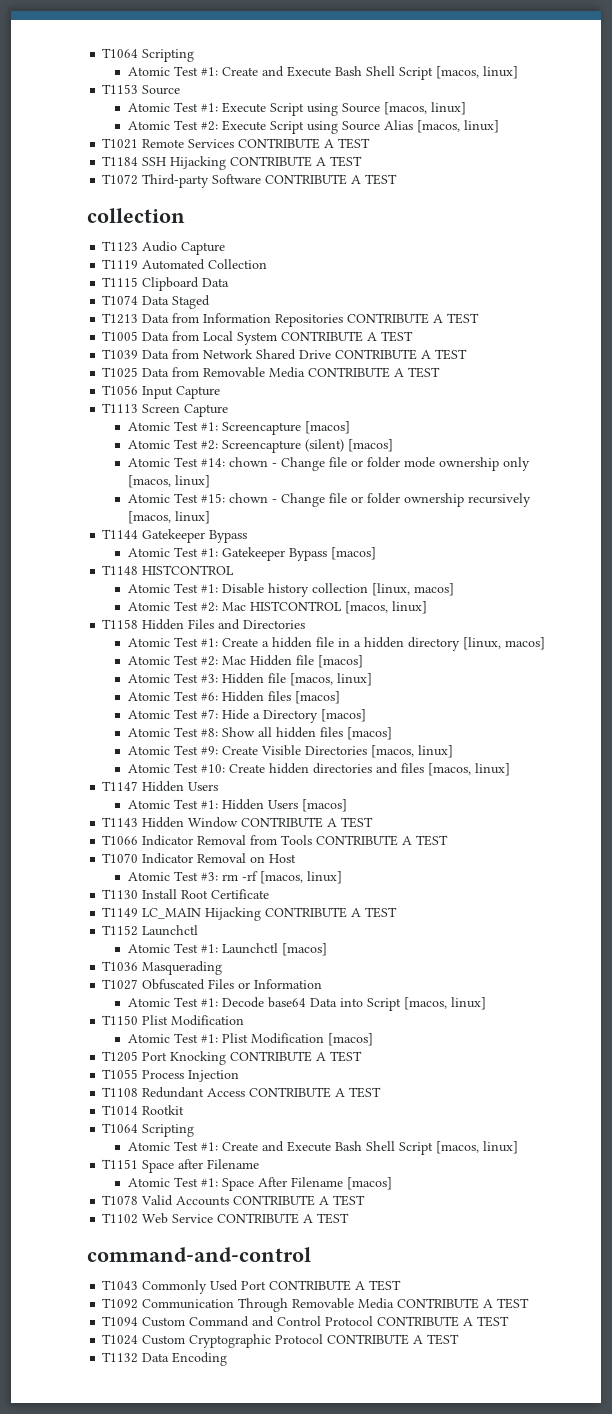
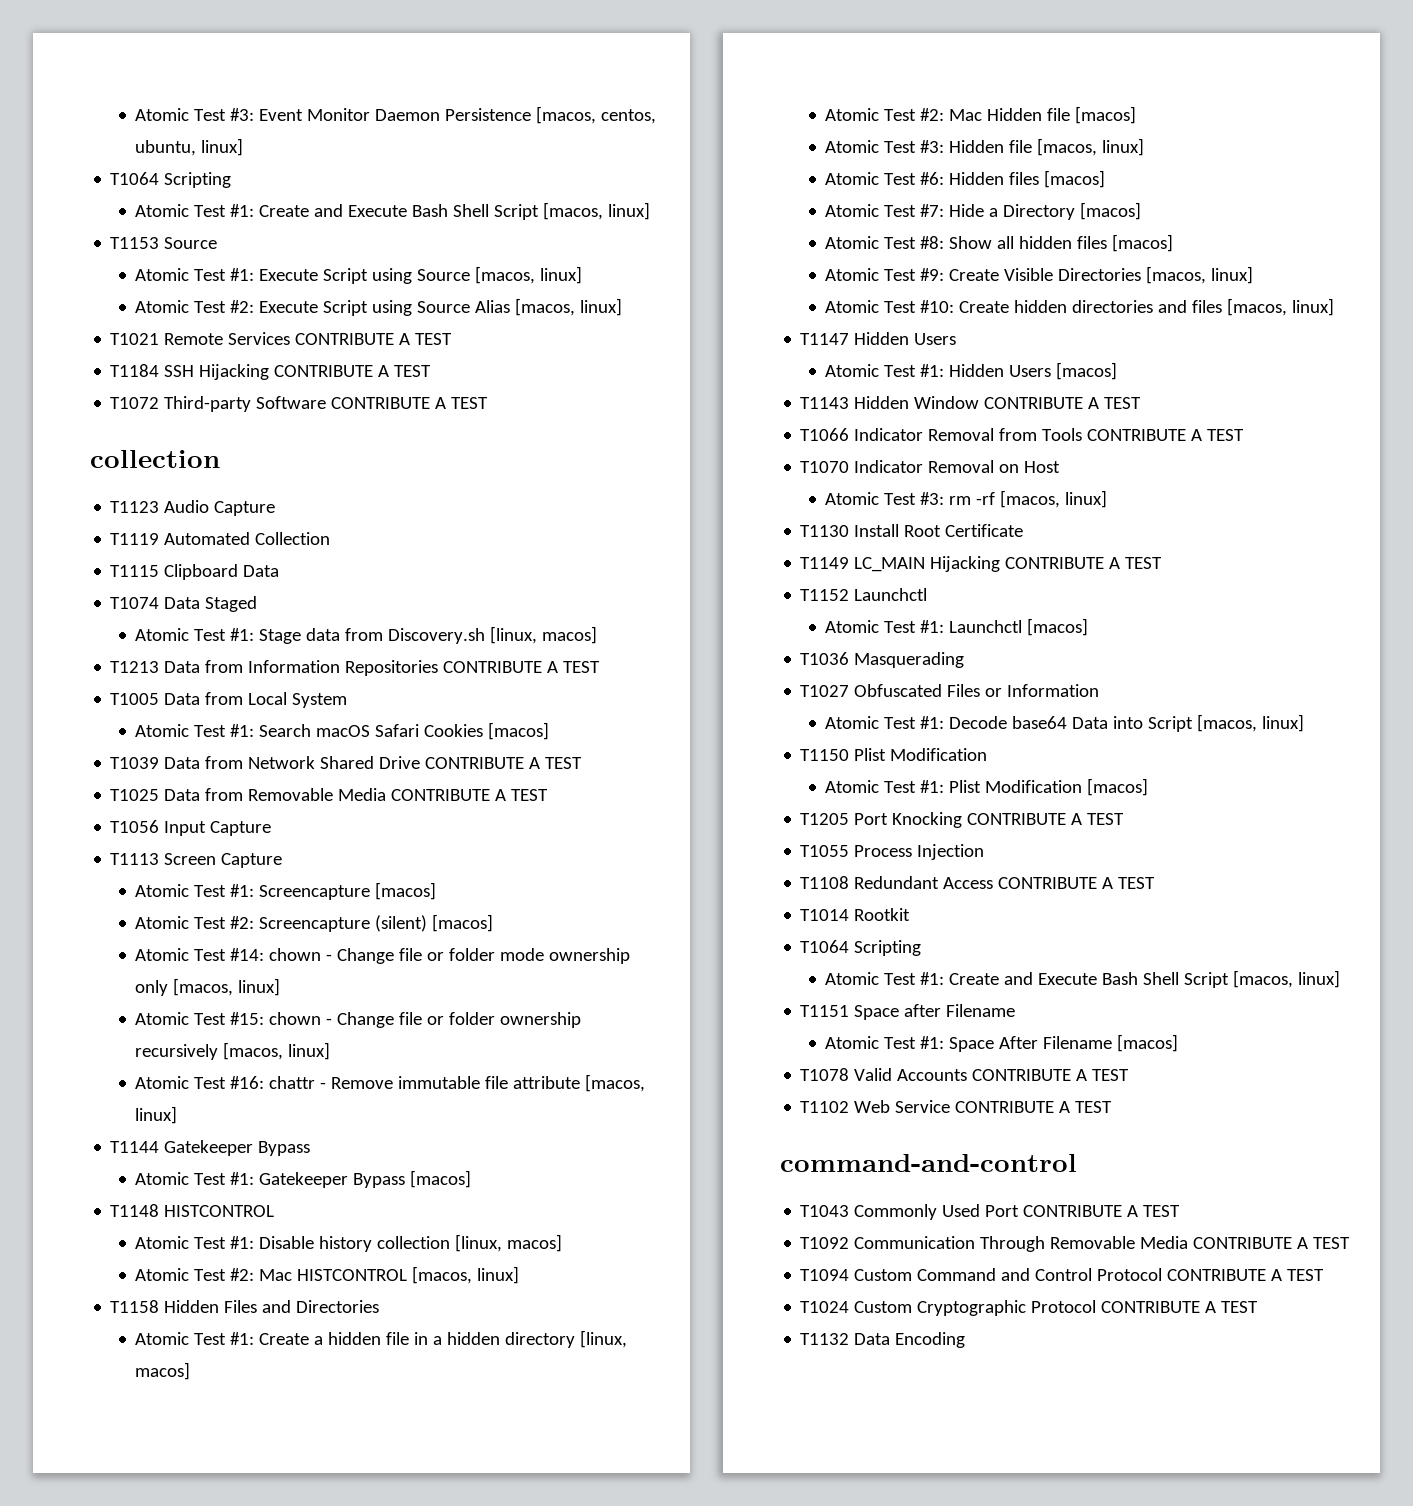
(102, 53) none -> [135,106,657,124] [135,138,244,156] Atomic Test #3: Event Monitor Daemon Persistence [macos, centos, ubuntu, linux] //
(211, 302) none -> [135,626,598,644] // Atomic Test #1: Stage data from Discovery.sh [linux, macos]
[281,331,414,342] CONTRIBUTE A TEST -> [135,722,550,740] // Atomic Test #1: Search macOS Safari Cookies [macos]
(210, 517) none -> [135,1074,646,1092] [135,1106,178,1124] // Atomic Test #16: chattr - Remove immutable file attribute [macos, linux]

